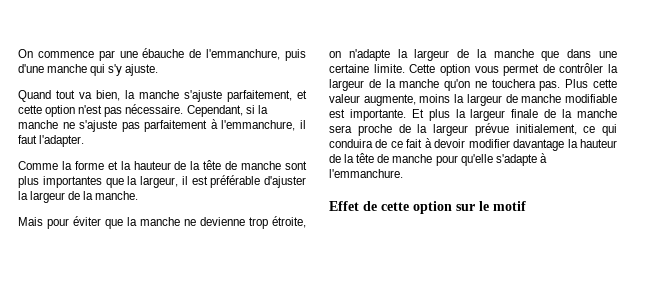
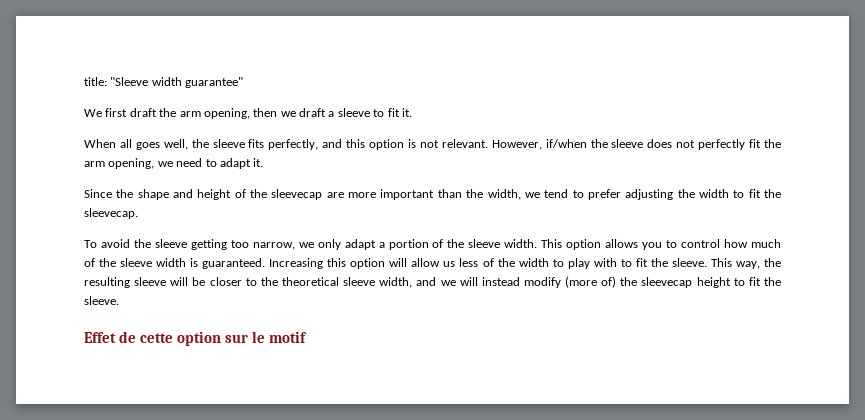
[18,48,306,61] [18,64,159,76] [18,90,307,102] [18,104,268,117] [18,119,306,132] [18,135,85,147] [18,160,307,170] [18,175,306,188] [18,191,139,203] [18,216,306,229] [329,49,617,61] [329,63,618,76] [329,79,617,91] [329,94,617,106] [329,109,617,121] [329,123,617,136] [329,138,617,151] [329,153,547,166] [329,169,403,178] On commence par une ébauche de l'emmanchure, puis d'une manche qui s'y ajuste. // Quand tout va bien, la manche s'ajuste parfaitement, et cette option n'est pas nécessaire. Cependant, si la manche ne s'ajuste pas parfaitement à l'emmanchure, il faut l'adapter. // Comme la forme et la hauteur de la tête de manche sont plus importantes que la largeur, il est préférable d'ajuster la largeur de la manche. // Mais pour éviter que la manche ne devienne trop étroite, on n'adapte la largeur de la manche que dans une certaine limite. Cette option vous permet de contrôler la largeur de la manche qu'on ne touchera pas. Plus cette valeur augmente, moins la largeur de manche modifiable est importante. Et plus la largeur finale de la manche sera proche de la largeur prévue initialement, ce qui conduira de ce fait à devoir modifier davantage la hauteur de la tête de manche pour qu'elle s'adapte à l'emmanchure. -> [84,77,244,88] [84,108,412,119] [84,139,781,150] [84,158,264,169] [84,189,781,200] [84,208,138,219] [84,239,781,250] [84,258,781,269] [84,276,781,288] [84,296,119,305] title: "Sleeve width guarantee" // We first draft the arm opening, then we draft a sleeve to fit it. // When all goes well, the sleeve fits perfectly, and this option is not relevant. However, if/when the sleeve does not perfectly fit the arm opening, we need to adapt it. // Since the shape and height of the sleevecap are more important than the width, we tend to prefer adjusting the width to fit the sleevecap. // To avoid the sleeve getting too narrow, we only adapt a portion of the sleeve width. This option allows you to control how much of the sleeve width is guaranteed. Increasing this option will allow us less of the width to play with to fit the sleeve. This way, the resulting sleeve will be closer to the theoretical sleeve width, and we will instead modify (more of) the sleevecap height to fit the sleeve.

